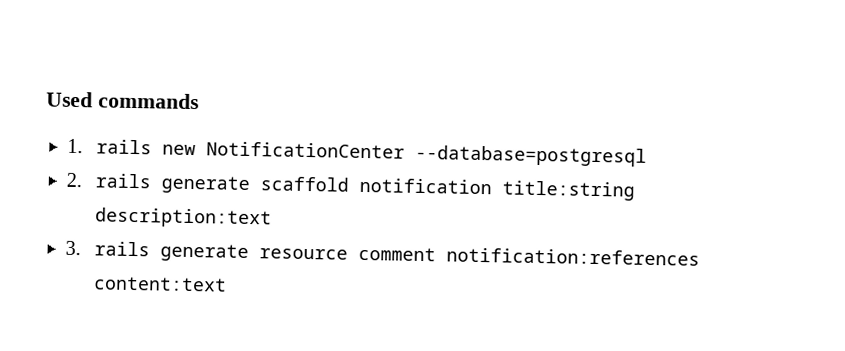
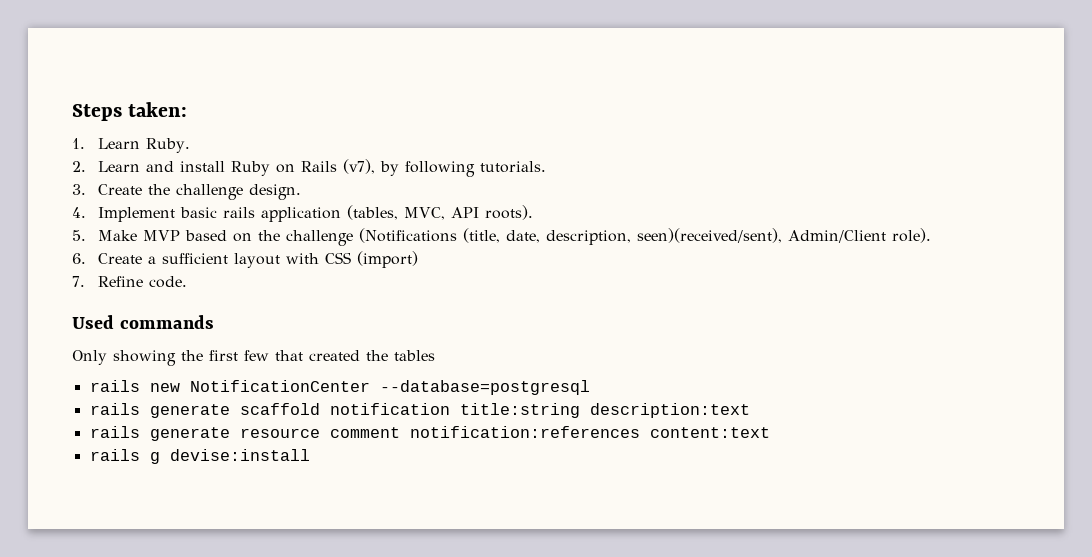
[46,91,199,110] [67,138,83,154] Used commands // 1. -> [72,102,188,121] [72,138,190,153] [72,159,546,177] [72,184,301,200] [72,205,533,222] [72,228,931,246] [72,251,418,268] [72,276,187,288] [72,315,214,329] [72,350,435,366] Steps taken: // 1. Learn Ruby. // 2. Learn and install Ruby on Rails (v7), by following tutorials. // 3. Create the challenge design. // 4. Implement basic rails application (tables, MVC, API roots). // 5. Make MVP based on the challenge (Notifications (title, date, description, seen)(received/sent), Admin/Client role). // 6. Create a sufficient layout with CSS (import) // 7. Refine code. // Used commands // Only showing the first few that created the tables //
[66,172,82,188] 2. -> (590, 387) none
[65,240,81,256] 3. -> (750, 410) none
(227, 284) none -> [89,449,310,464] // rails g devise:install

